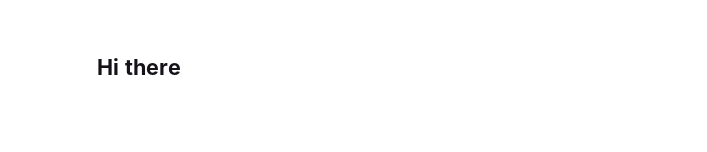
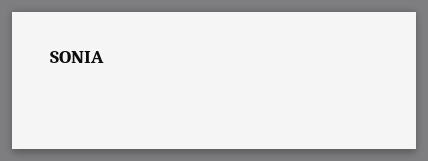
[97,58,181,75] Hi there -> [50,51,104,63] SONIA

